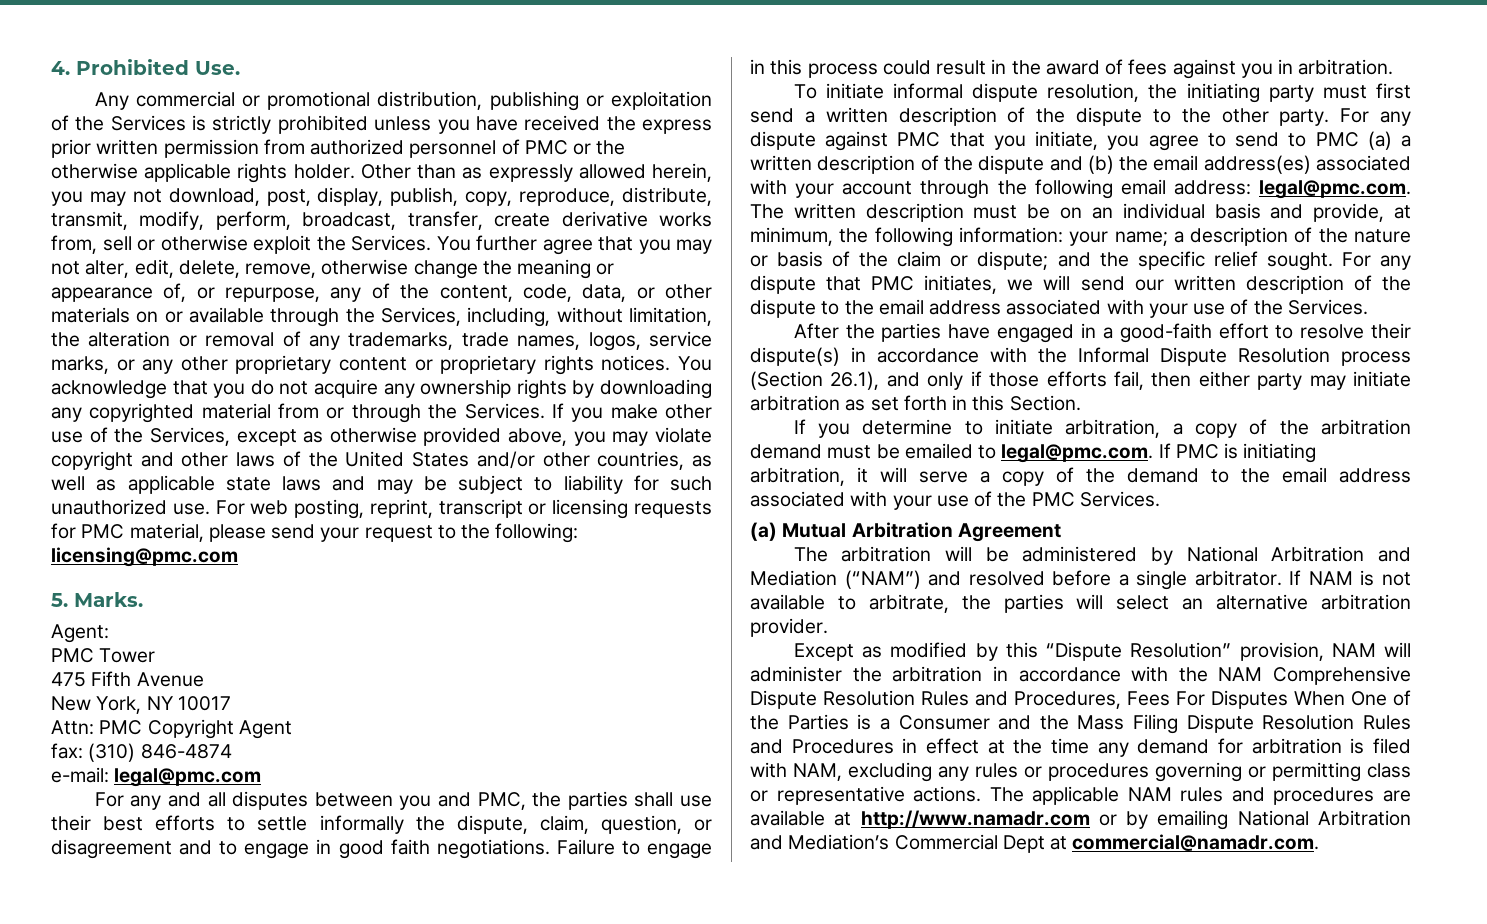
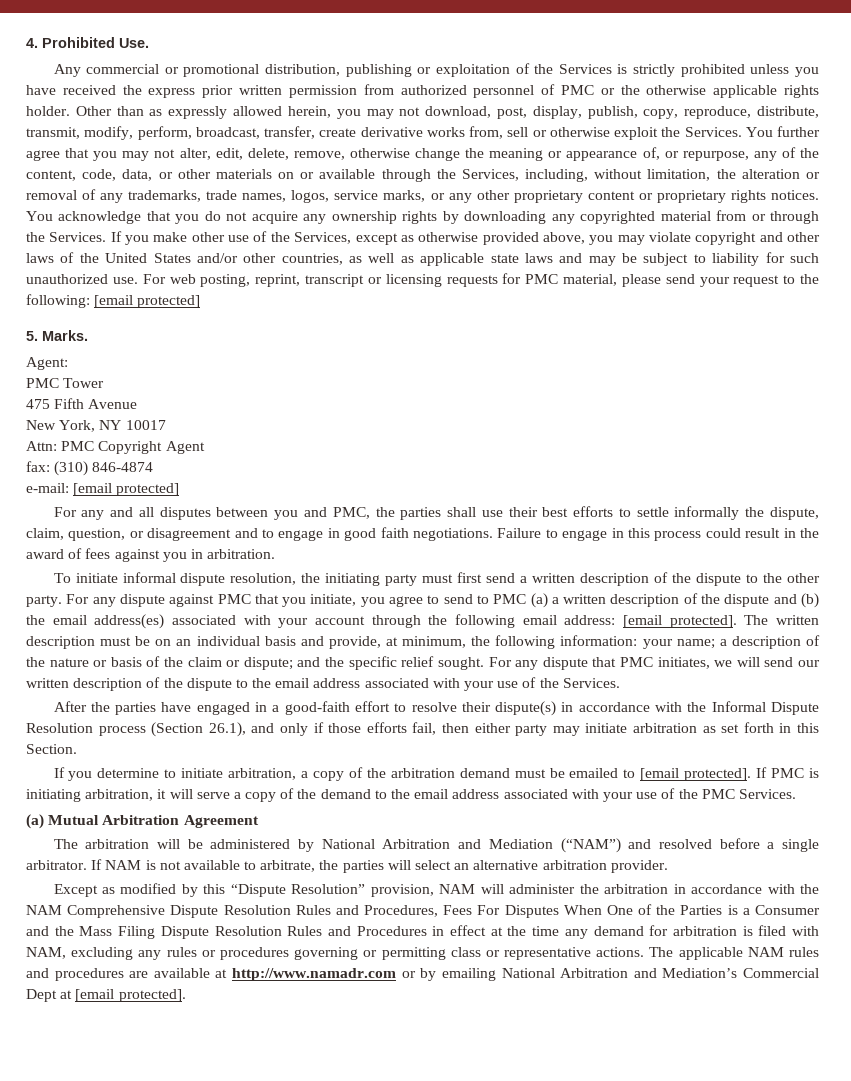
[51,547,238,567] licensing@pmc.com -> [94,295,201,308] [email protected]
[114,768,262,787] legal@pmc.com -> [73,483,180,496] [email protected]
[1259,180,1411,199] legal@pmc.com. -> [623,615,737,628] [email protected].
[1001,444,1154,463] legal@pmc.com. -> [640,768,752,781] [email protected].
[1072,834,1320,851] commercial@namadr.com. -> [75,989,186,1002] [email protected].

